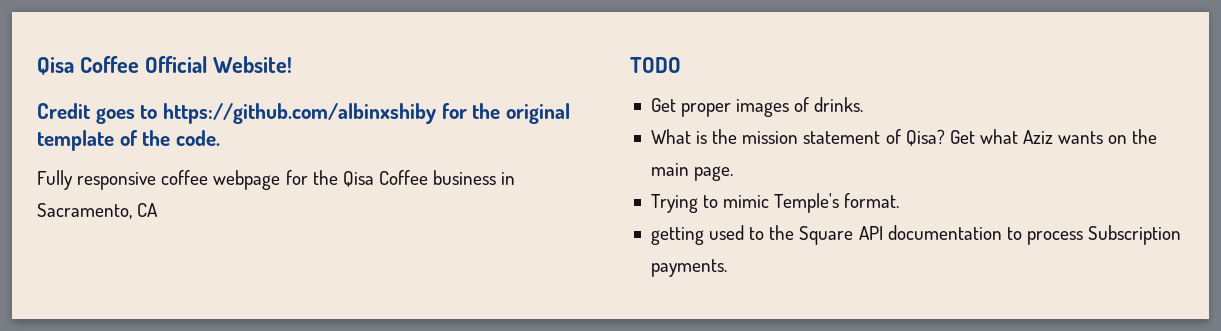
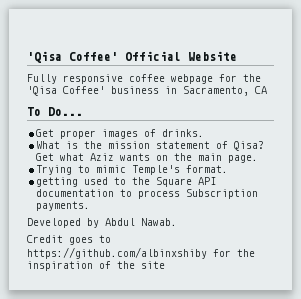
[37,56,292,75] [37,103,570,124] [37,130,221,151] Qisa Coffee Official Website! // Credit goes to https://github.com/albinxshiby for the original template of the code. -> [27,51,237,63] 'Qisa Coffee' Official Website
[342,170,428,187] Qisa Coffee -> [27,86,105,96] 'Qisa Coffee'
[630,57,681,73] TODO -> [27,107,83,116] To Do...
(727, 268) none -> [27,218,177,228] [27,235,111,245] [27,247,255,259] [27,261,165,271] // Developed by Abdul Nawab. // Credit goes to https://github.com/albinxshiby for the inspiration of the site

